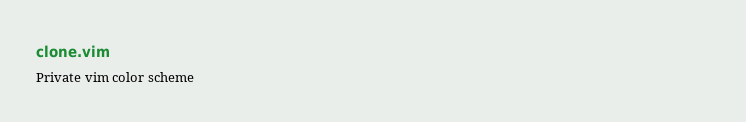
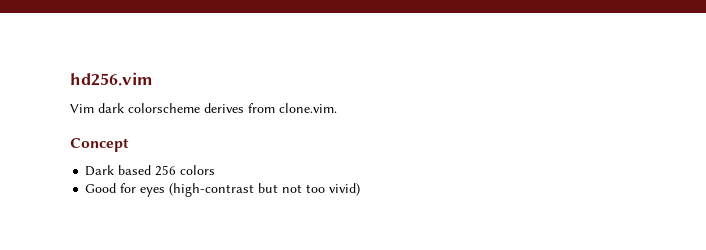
[36,45,110,58] [36,72,194,82] clone.vim // Private vim color scheme -> [70,72,153,86] [70,103,337,113] [70,138,129,152] [85,165,216,176] [85,183,361,197] hd256.vim // Vim dark colorscheme derives from clone.vim. // Concept // Dark based 256 colors // Good for eyes (high-contrast but not too vivid)

